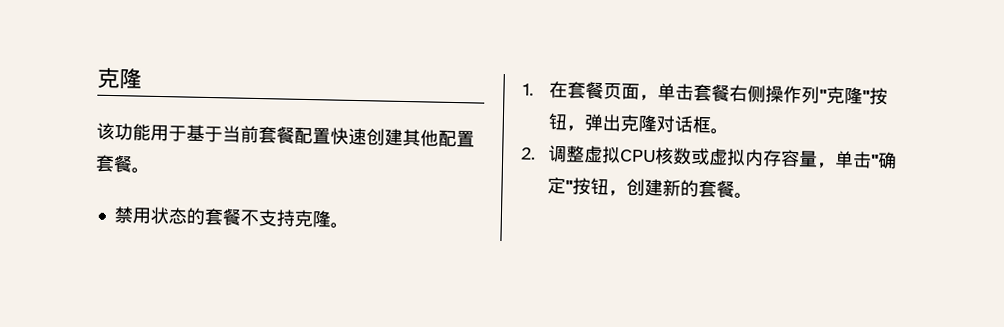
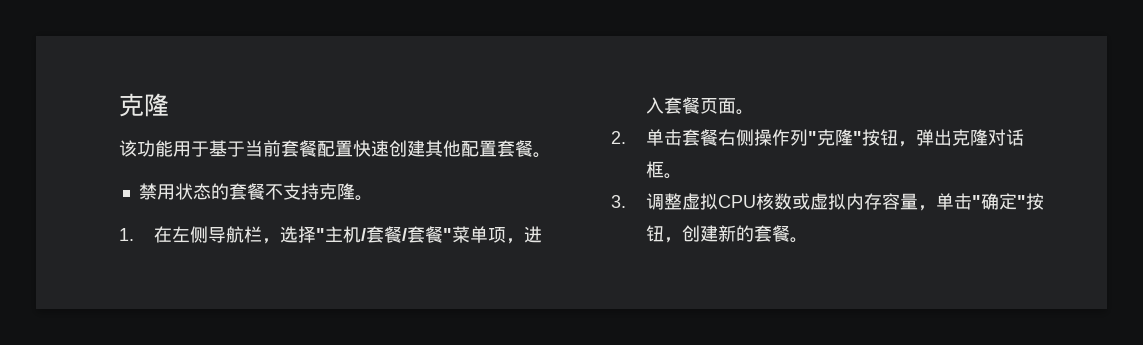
(568, 89) none -> [171,226,542,244] [645,97,664,114] 左侧导航栏，选择"主机/套餐/套餐"菜单项，进入
[638,94,658,102] ， -> [735,109,754,115] [611,131,626,144] 。 // 2.
[521,147,536,160] 2. -> [611,195,626,208] 3.

